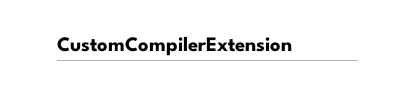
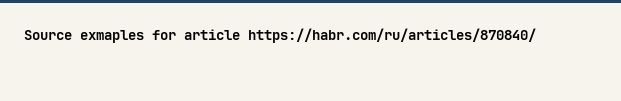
[57,36,292,56] CustomCompilerExtension -> [24,28,536,43] Source exmaples for article https://habr.com/ru/articles/870840/

